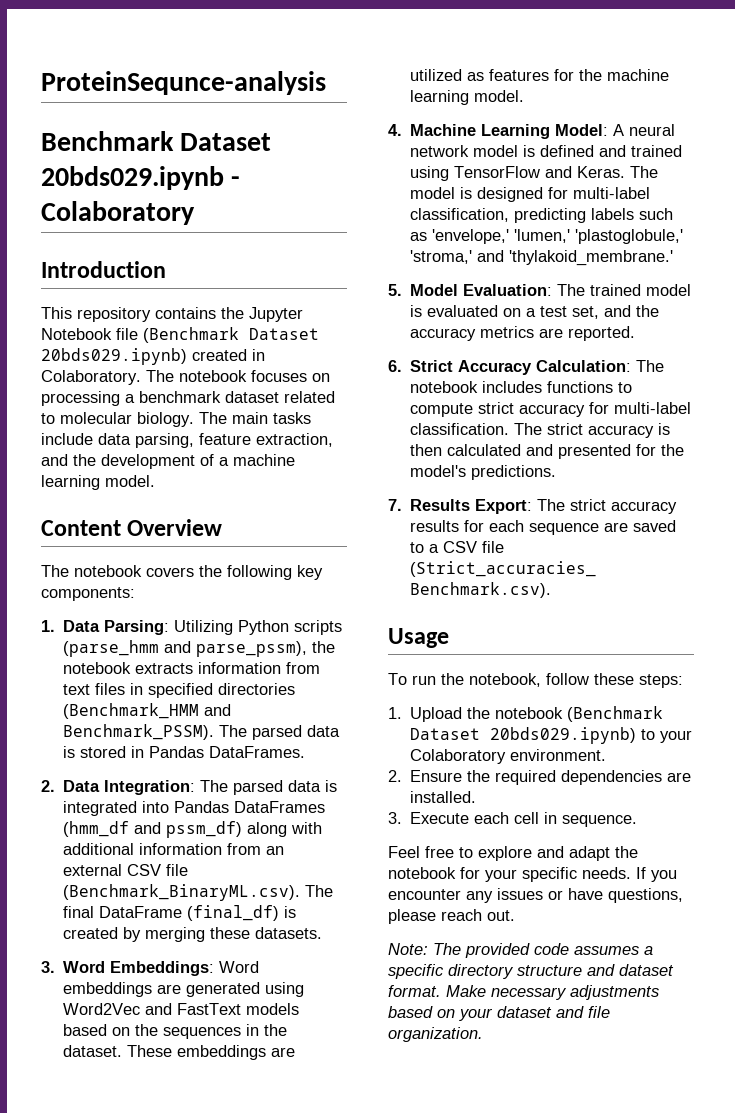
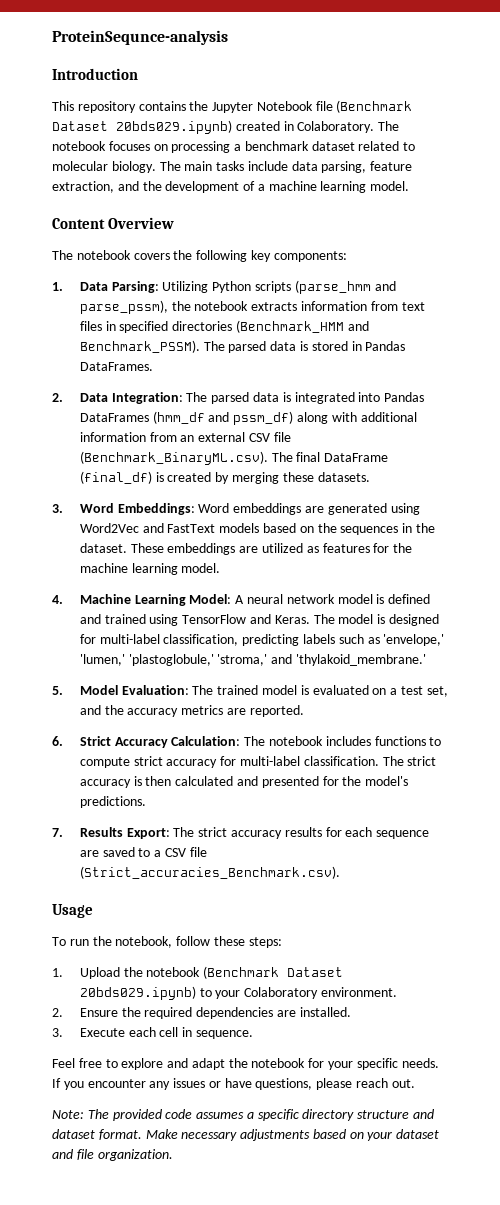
[41,131,272,151] [41,166,241,190] [41,201,195,225] // Benchmark Dataset 20bds029.ipynb - Colaboratory -> (228, 37) none

